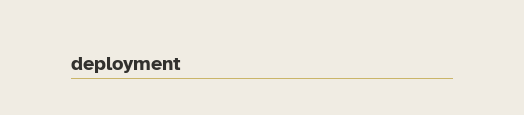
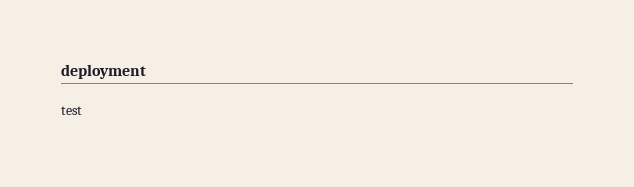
(181, 65) none -> [61,106,82,115] // test

